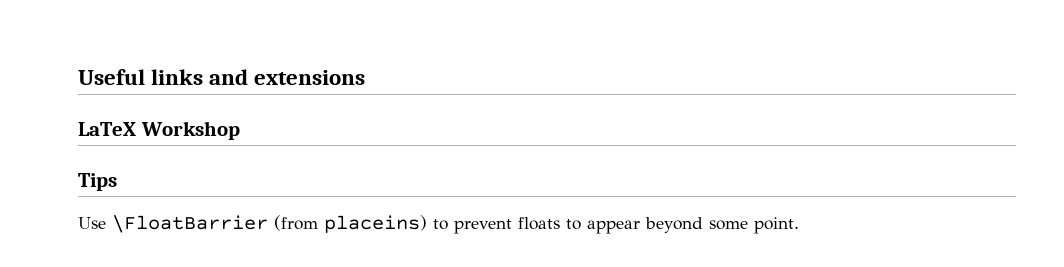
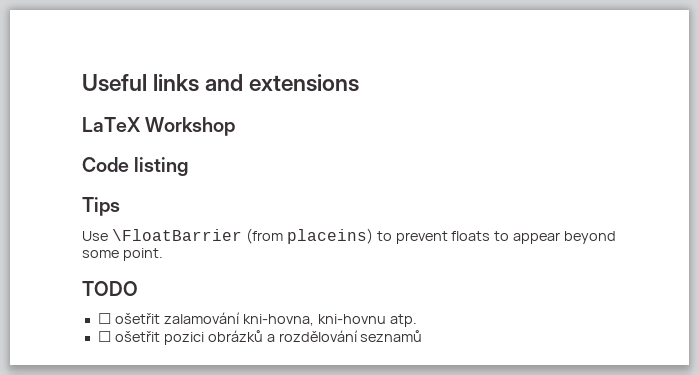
(240, 130) none -> [82,157,189,176] // Code listing
(799, 225) none -> [82,281,138,296] [97,312,417,327] [97,330,423,345] // TODO // ☐ ošetřit zalamování kni-hovna, kni-hovnu atp. // ☐ ošetřit pozici obrázků a rozdělování seznamů

